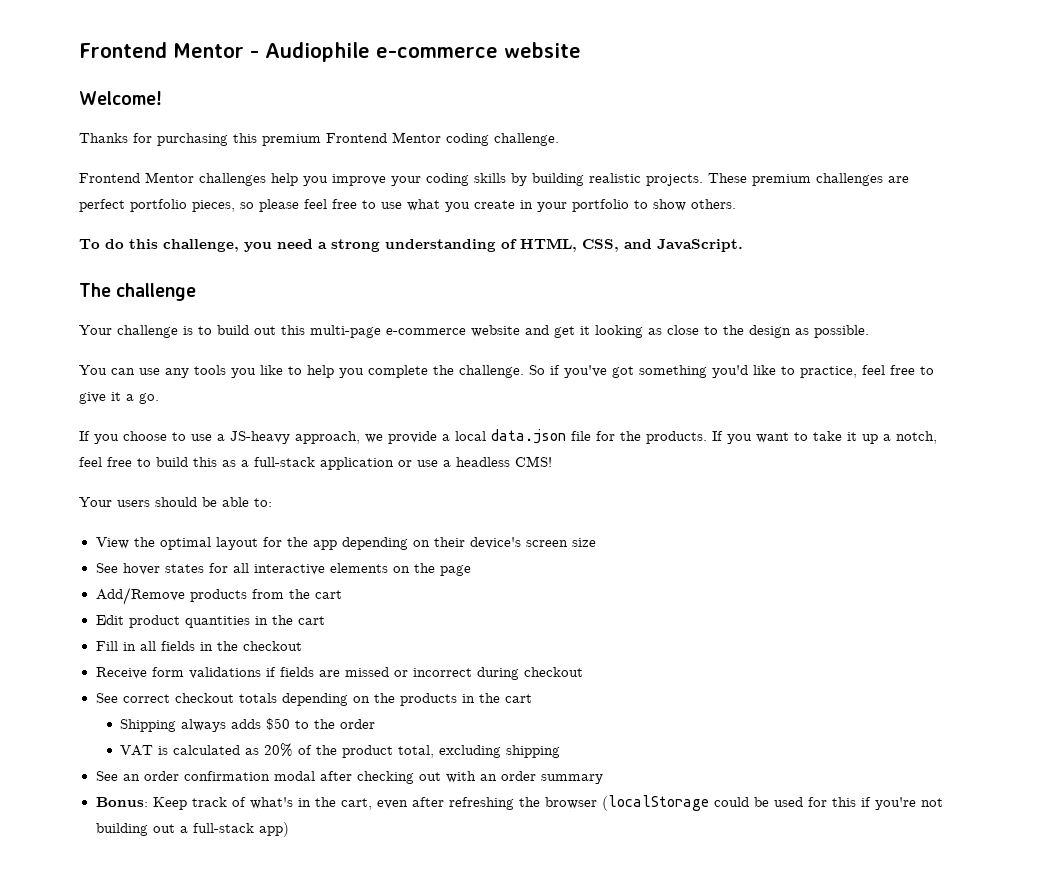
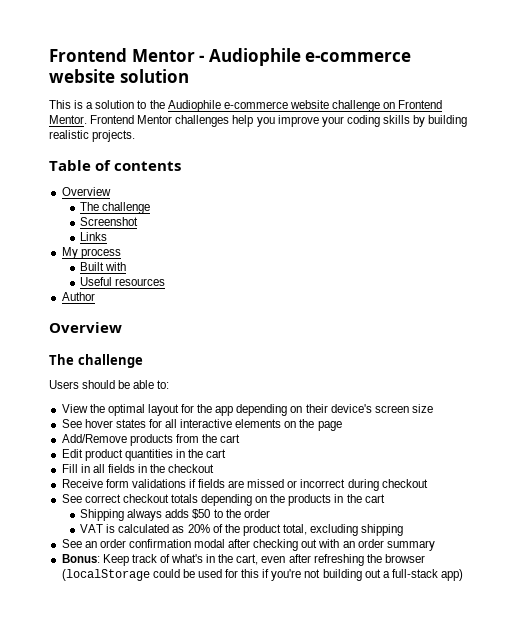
[79,91,162,105] [79,132,559,146] // Welcome! // Thanks for purchasing this premium Frontend Mentor coding challenge. // -> [119,69,189,83] [49,100,443,112] [49,115,87,124] solution // This is a solution to the Audiophile e-commerce website challenge on Frontend Mentor.
[708,173,909,186] [79,199,736,212] [79,238,743,252] [79,283,197,301] [79,325,869,338] [79,365,934,378] [79,392,159,404] [79,429,937,444] [79,456,552,470] [79,497,150,507] These premium challenges are perfect portfolio pieces, so please feel free to use what you create in your portfolio to show others. // To do this challenge, you need a strong understanding of HTML, CSS, and JavaScript. // The challenge // Your challenge is to build out this multi-page e-commerce website and get it looking as close to the design as possible. // You can use any tools you like to help you complete the challenge. So if you've got something you'd like to practice, feel free to give it a go. // If you choose to use a JS-heavy approach, we provide a local data.json file for the products. If you want to take it up a notch, feel free to build this as a full-stack application or use a headless CMS! // Your users -> [49,160,182,171] [61,187,111,196] [80,202,151,214] [80,217,139,226] [80,232,108,241] [61,247,121,259] [80,262,127,271] [80,277,166,286] [61,292,95,301] [49,322,122,333] [49,354,143,368] [49,380,79,389] // Table of contents // Overview // The challenge // Screenshot // Links // My process // Built with // Useful resources // Author // Overview // The challenge // Users

